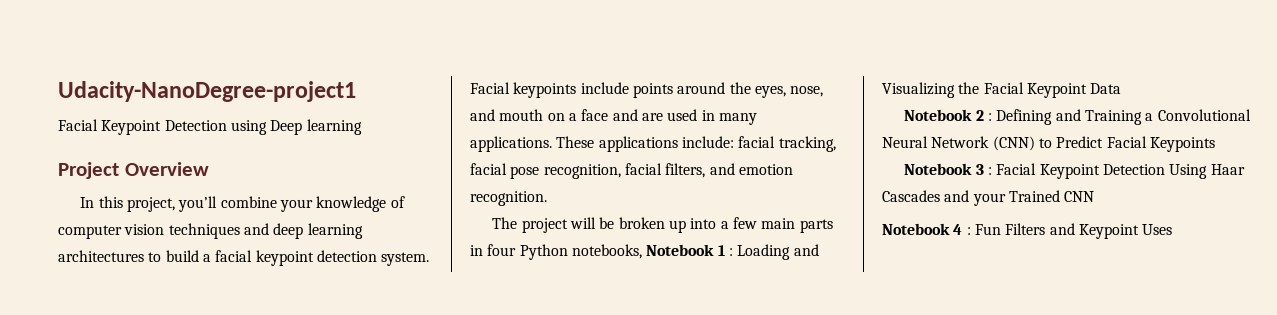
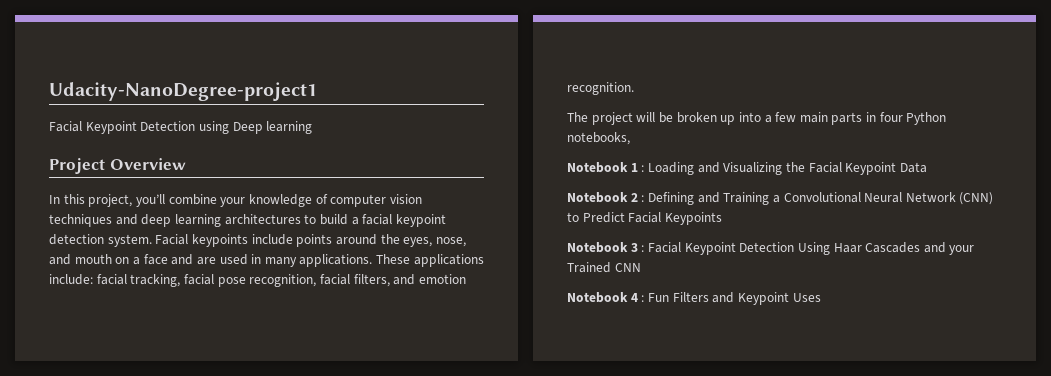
(642, 251) none -> (630, 138) //

